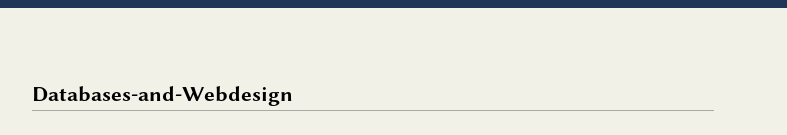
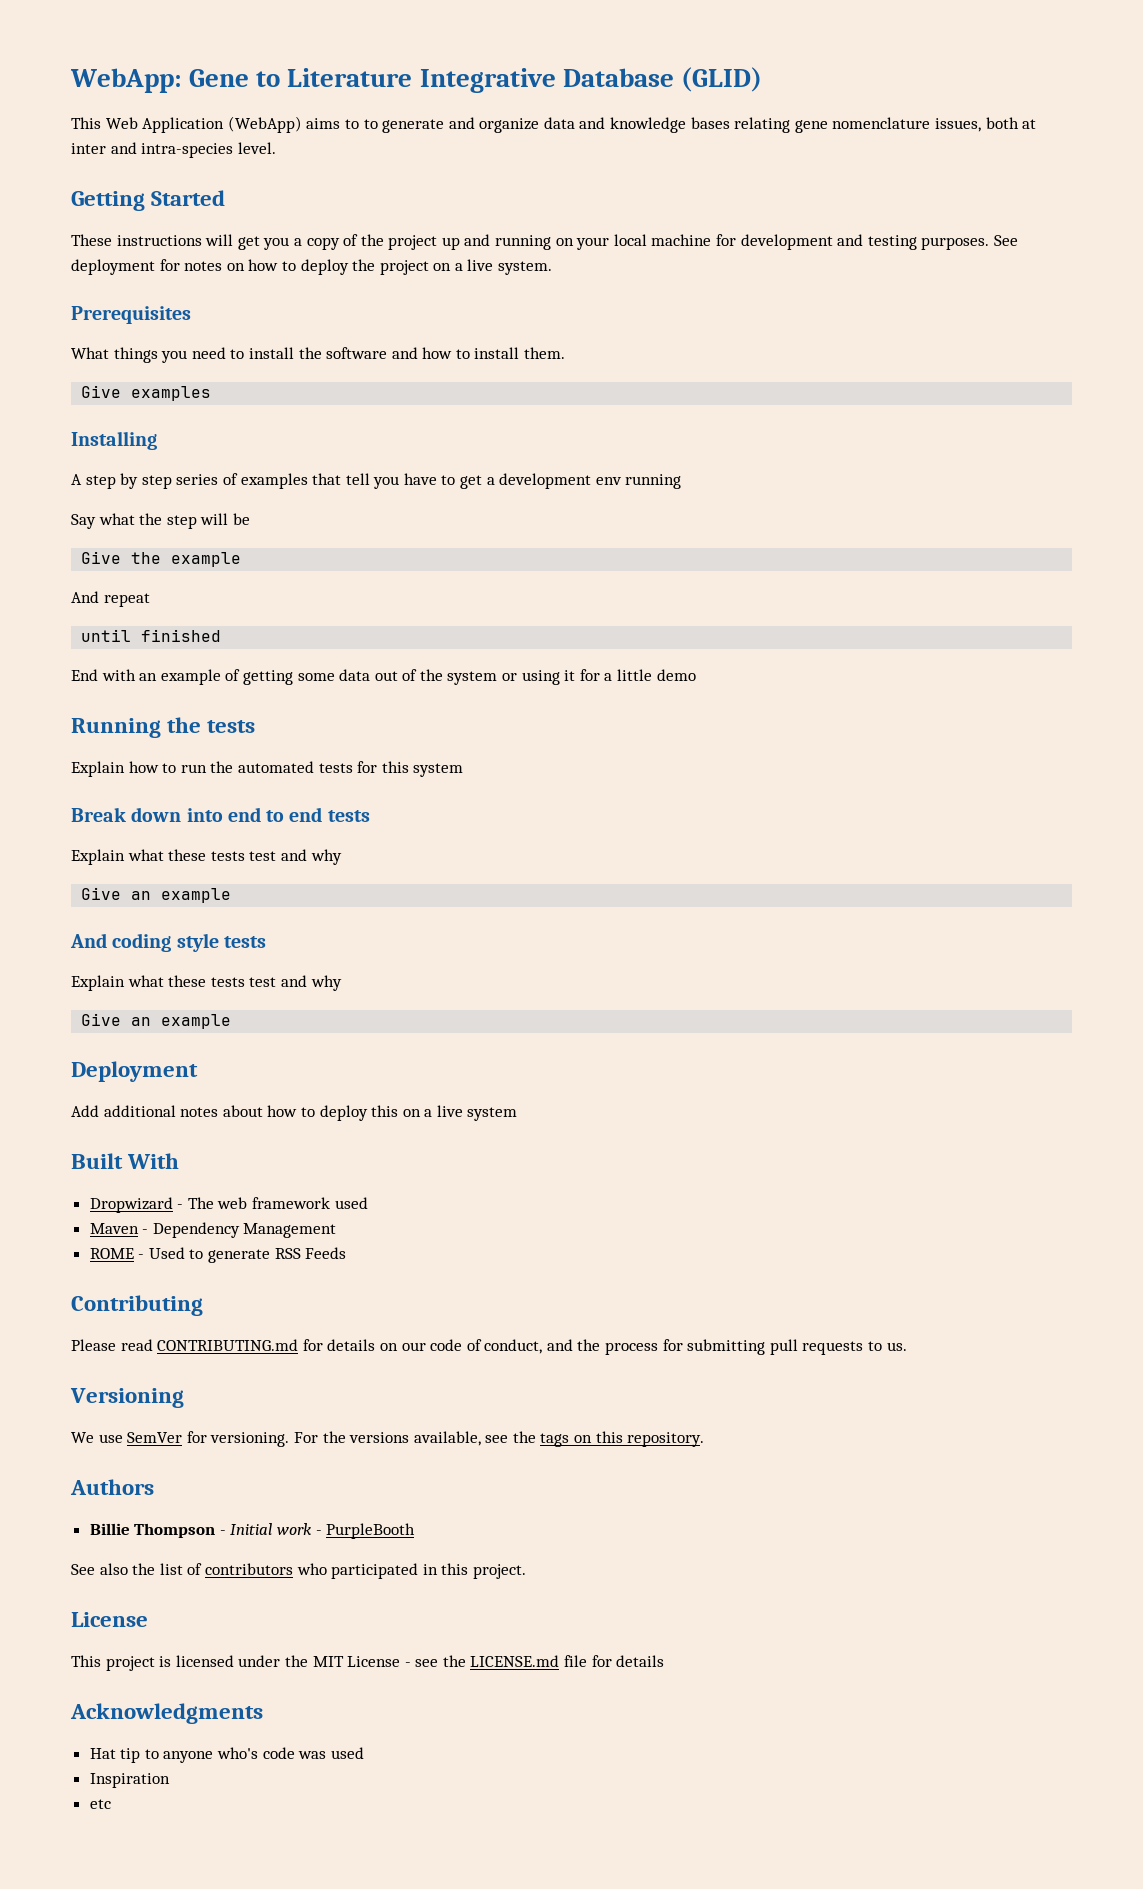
[32,86,293,106] Databases-and-Webdesign -> [70,67,762,93] [71,116,1037,133] [71,142,276,158] [71,190,226,211] [71,234,1018,250] [71,259,553,275] [71,306,191,324] [71,347,566,363] [81,385,212,401] [71,431,157,450] [71,473,682,489] [71,513,250,529] [81,551,242,567] [71,591,150,607] [81,629,222,642] [71,669,696,685] [71,717,256,738] [71,761,464,777] [71,807,370,822] [71,849,342,865] [81,887,232,903] [70,933,266,952] [71,975,342,991] [81,1013,232,1029] [71,1061,198,1082] [71,1105,518,1121] [71,1153,180,1169] [89,1197,368,1213] [89,1222,337,1238] [89,1247,347,1263] [71,1295,203,1316] [71,1339,907,1355] [70,1388,184,1408] [71,1431,705,1447] [70,1479,154,1495] [89,1523,416,1539] [71,1563,526,1579] [71,1612,148,1627] [71,1655,665,1671] [70,1703,263,1724] [89,1747,364,1763] [89,1773,170,1788] [89,1799,111,1809] WebApp: Gene to Literature Integrative Database (GLID) // This Web Application (WebApp) aims to to generate and organize data and knowledge bases relating gene nomenclature issues, both at inter and intra-species level. // Getting Started // These instructions will get you a copy of the project up and running on your local machine for development and testing purposes. See deployment for notes on how to deploy the project on a live system. // Prerequisites // What things you need to install the software and how to install them. // Give examples // Installing // A step by step series of examples that tell you have to get a development env running // Say what the step will be // Give the example // And repeat // until finished // End with an example of getting some data out of the system or using it for a little demo // Running the tests // Explain how to run the automated tests for this system // Break down into end to end tests // Explain what these tests test and why // Give an example // And coding style tests // Explain what these tests test and why // Give an example // Deployment // Add additional notes about how to deploy this on a live system // Built With // Dropwizard - The web framework used // Maven - Dependency Management // ROME - Used to generate RSS Feeds // Contributing // Please read CONTRIBUTING.md for details on our code of conduct, and the process for submitting pull requests to us. // Versioning // We use SemVer for versioning. For the versions available, see the tags on this repository. // Authors // Billie Thompson - Initial work - PurpleBooth // See also the list of contributors who participated in this project. // License // This project is licensed under the MIT License - see the LICENSE.md file for details // Acknowledgments // Hat tip to anyone who's code was used // Inspiration // etc

